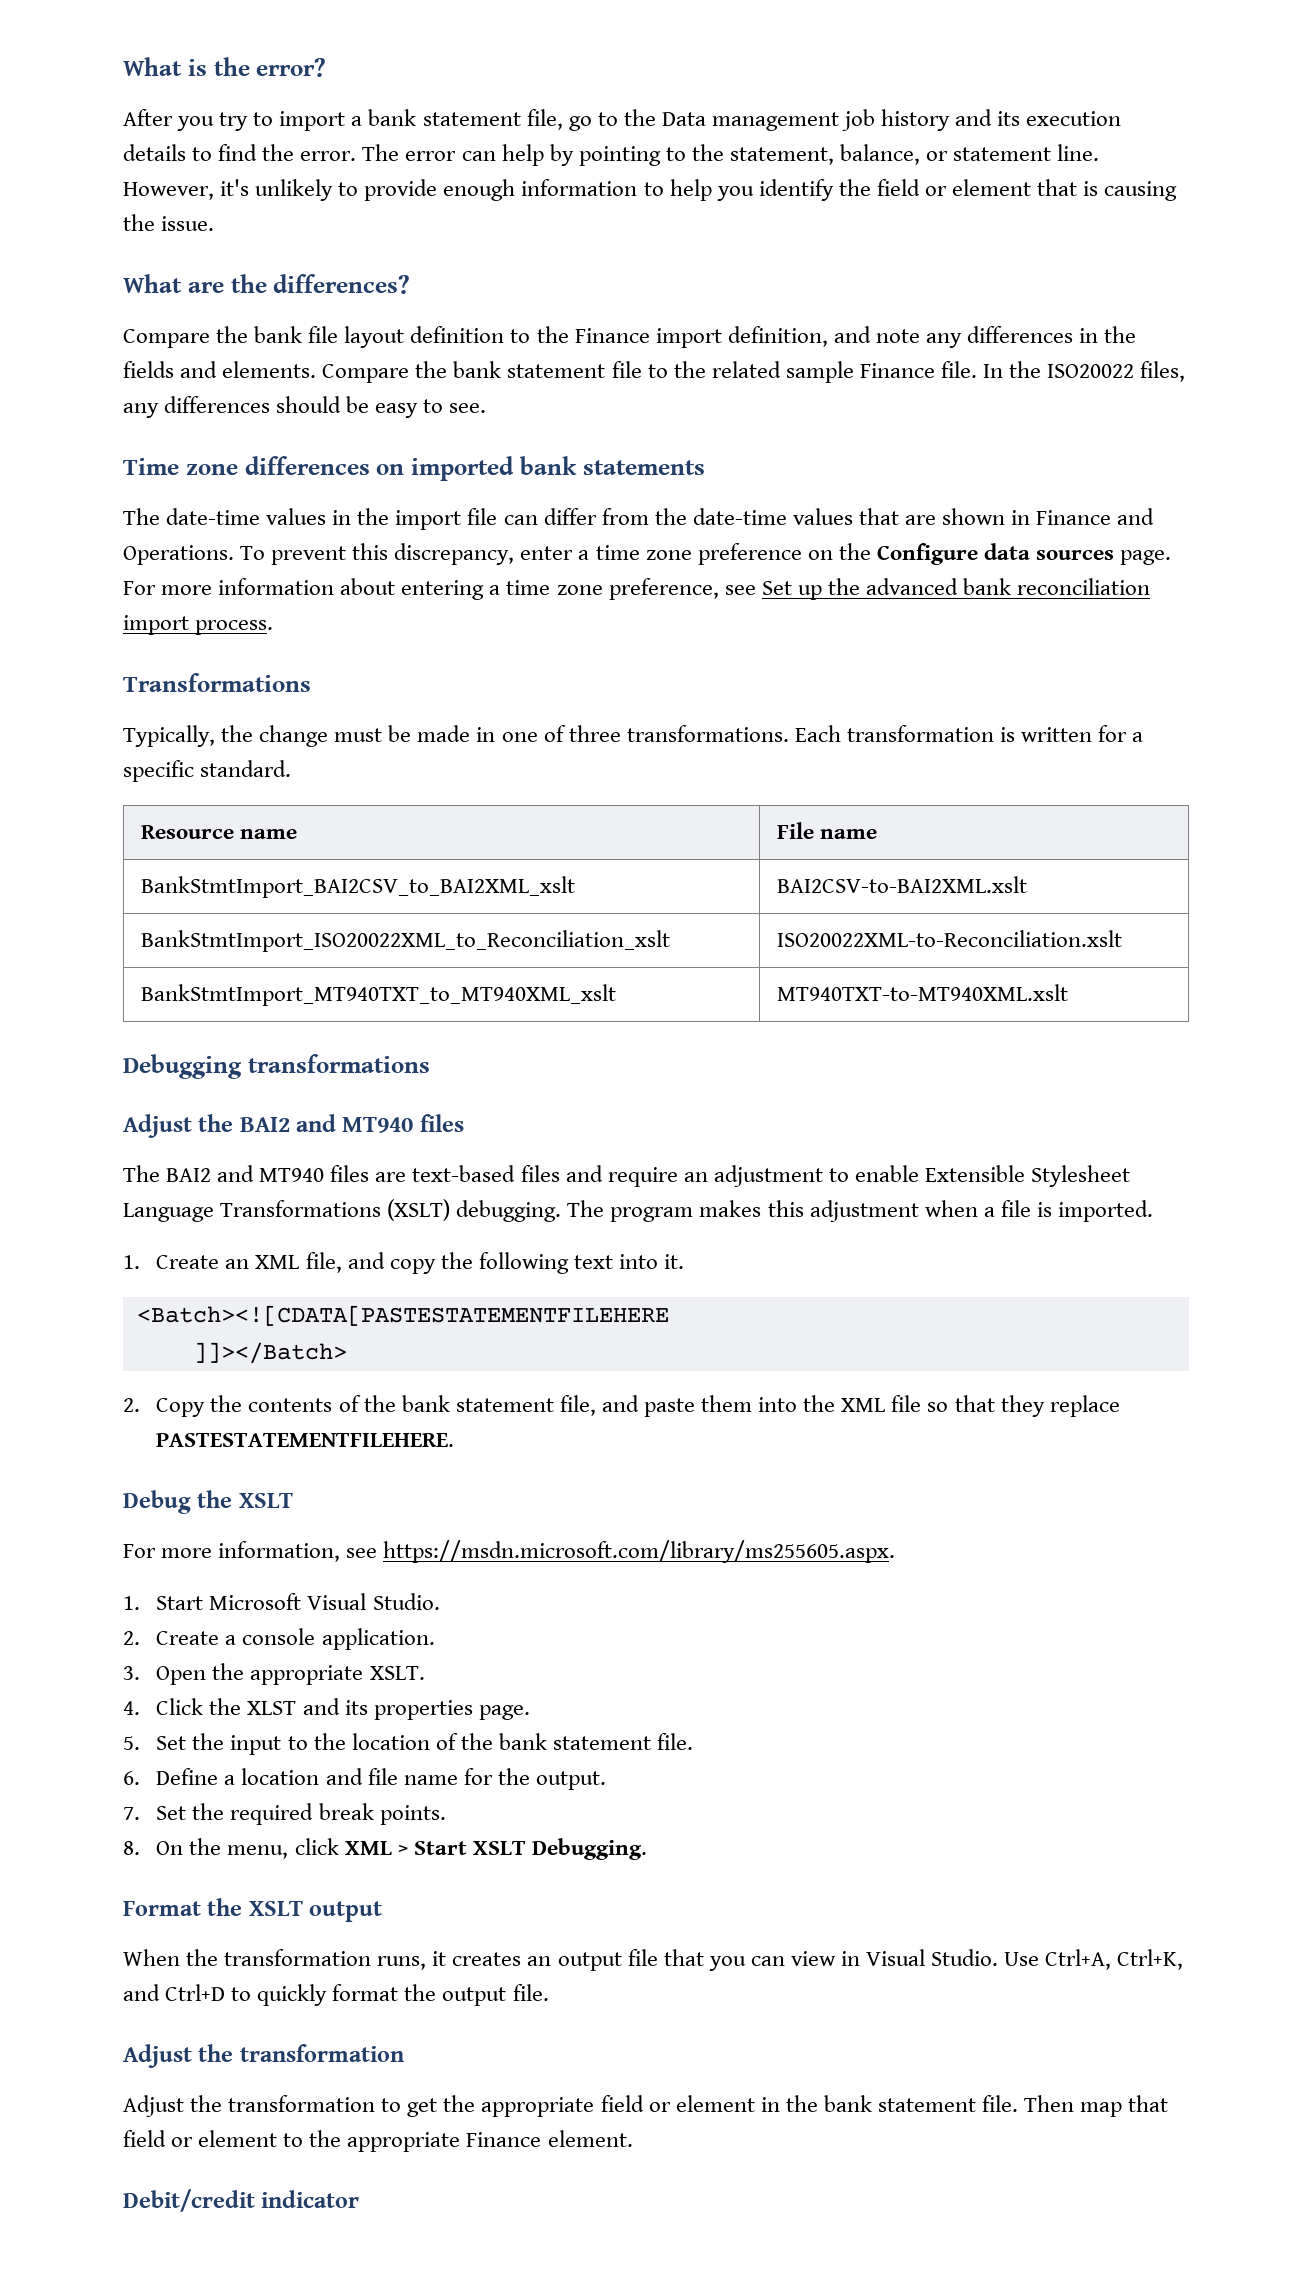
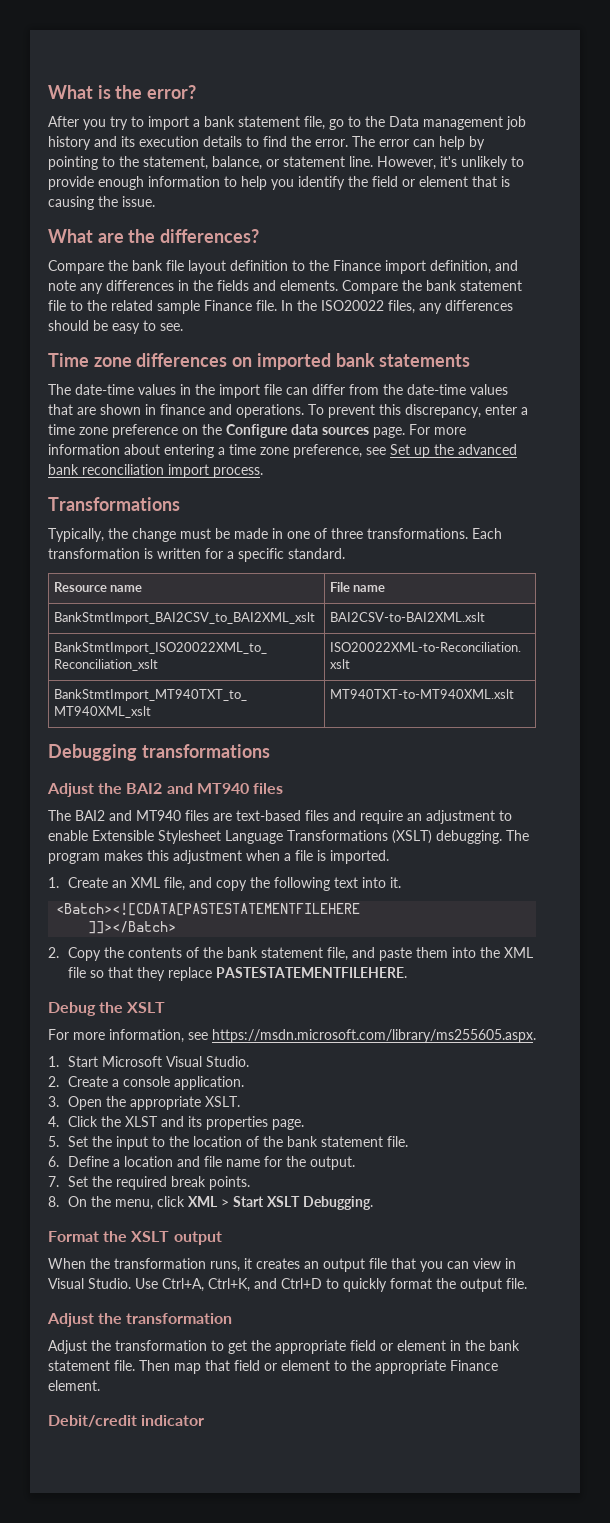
[1036,508,1155,525] [123,545,234,565] Finance and Operations. -> [160,404,304,418] finance and operations.

